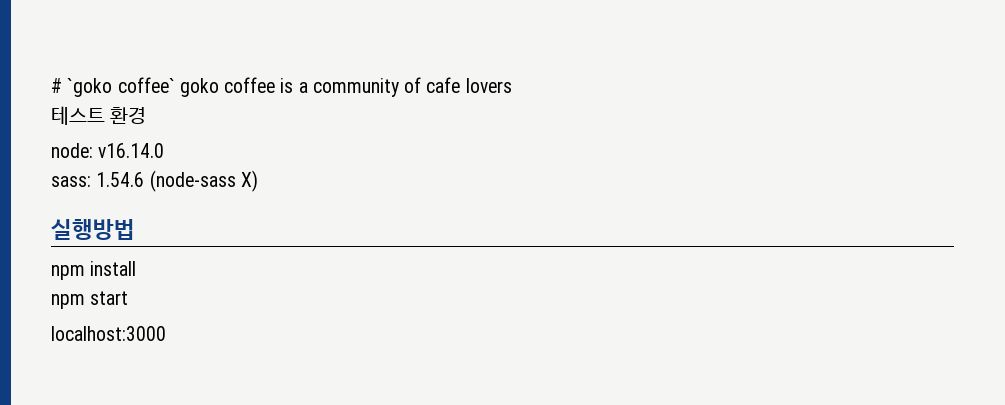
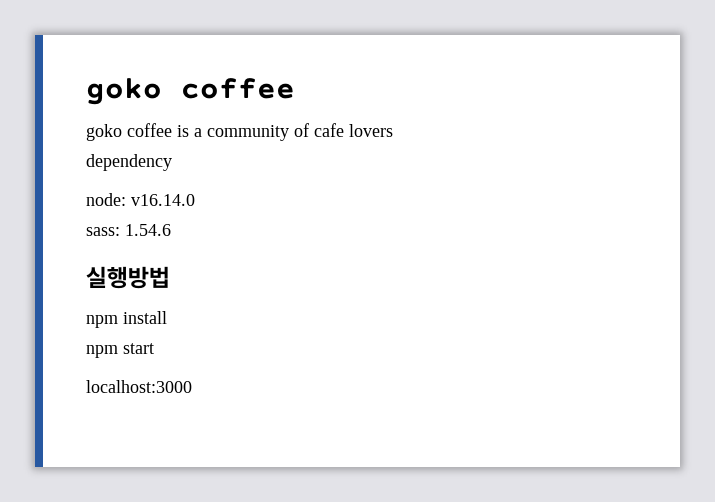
[51,77,175,97] # `goko coffee` -> [86,78,295,105] goko coffee //
[51,106,147,125] 테스트 환경 -> [86,154,172,171] dependency
[149,170,258,192] (node-sass X) -> (171, 230) none

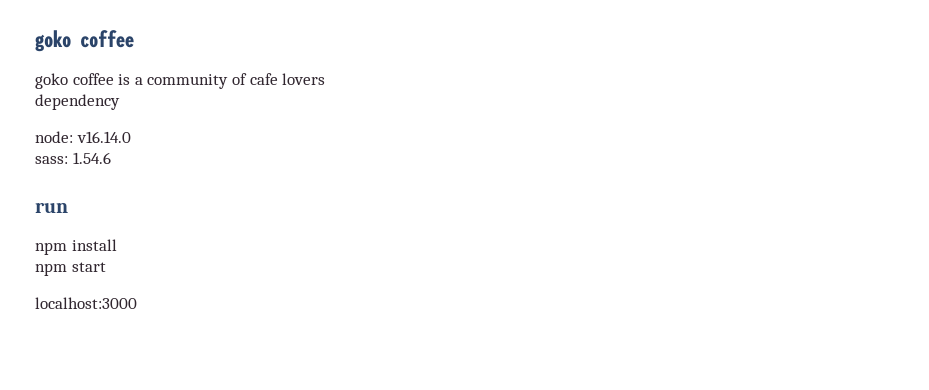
[86,266,170,289] 실행방법 -> [35,202,68,213] run

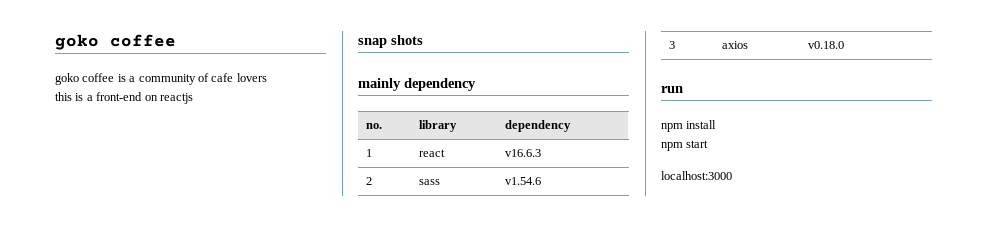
[35,94,120,110] [35,131,131,143] [35,152,111,164] dependency // node: v16.14.0 // sass: 1.54.6 -> [55,92,193,104] [358,35,423,48] [358,78,476,91] [366,123,383,129] [419,120,458,132] [505,120,572,132] [366,149,373,157] [419,149,446,157] [505,149,542,157] [366,177,373,185] [419,179,441,185] [505,177,542,185] [669,41,676,49] [722,41,749,49] [808,41,845,49] this is a front-end on reactjs // snap shots // mainly dependency // no. | library | dependency // 1 | react | v16.6.3 // 2 | sass | v1.54.6 // 3 | axios | v0.18.0

